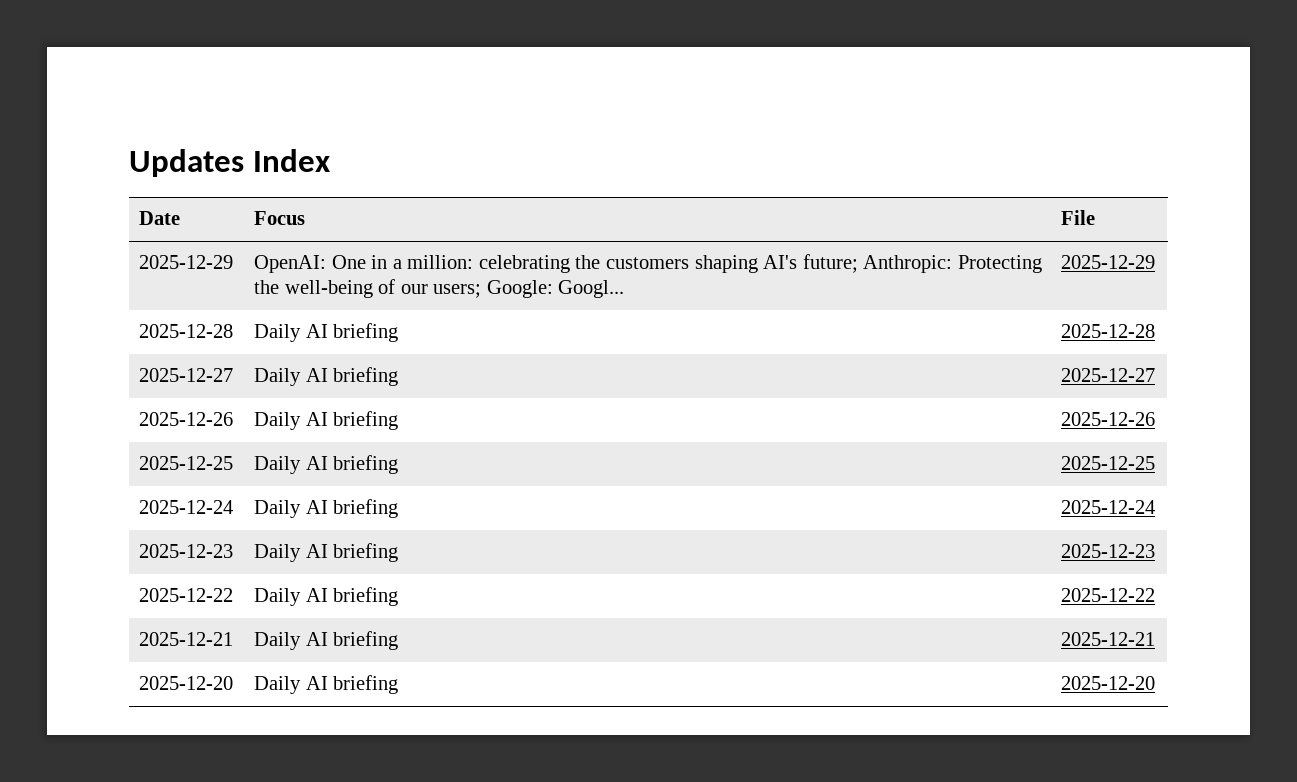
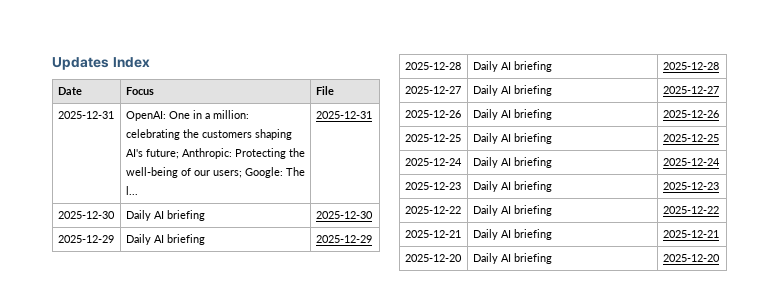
[139,255,234,269] 2025-12-29 -> [57,111,114,119] 2025-12-31
[558,280,625,298] Googl... -> [285,167,305,176] [125,186,138,195] [315,111,372,119] [57,211,115,219] [125,210,205,221] [315,211,373,219] [57,235,114,243] [125,234,205,245] The l... | 2025-12-31 // 2025-12-30 | Daily AI briefing | 2025-12-30 // 2025-12-29 | Daily AI briefing

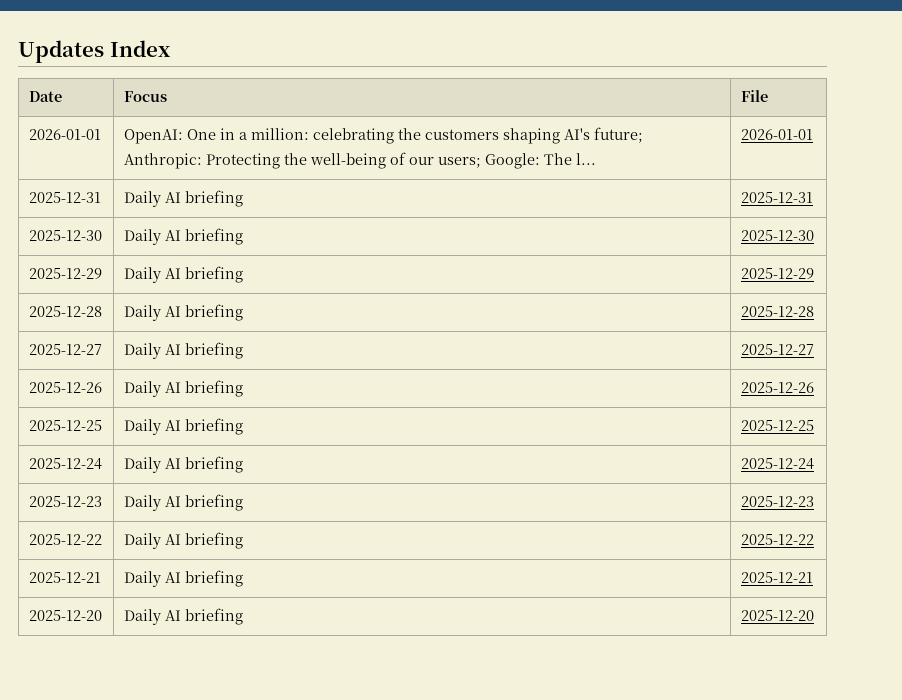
[57,111,114,119] 2025-12-31 -> [28,129,101,140] 2026-01-01
(138, 190) none -> [740,129,813,140] [28,192,101,203] [123,190,243,207] | 2026-01-01 // 2025-12-31 | Daily AI briefing

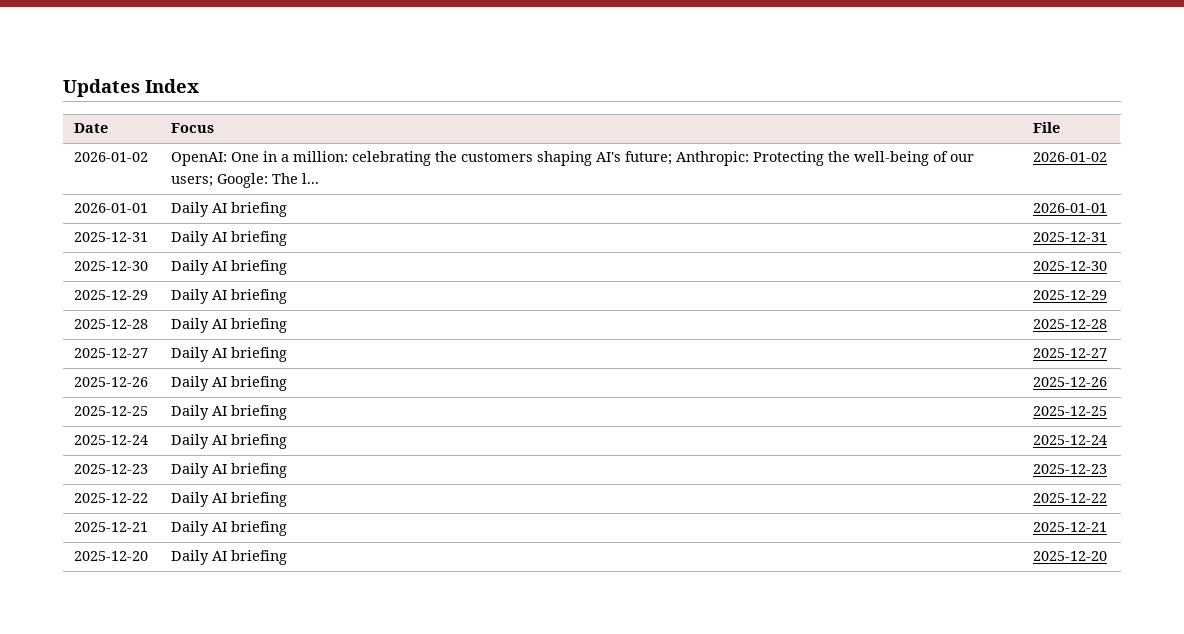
[28,129,101,140] 2026-01-01 -> [74,152,149,162] 2026-01-02
(596, 159) none -> [1033,152,1108,162] [74,203,149,213] [171,202,288,217] | 2026-01-02 // 2026-01-01 | Daily AI briefing

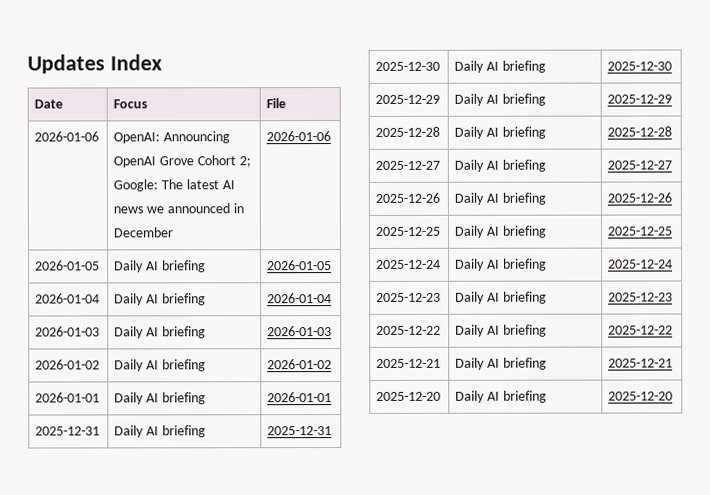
[74,152,149,162] [171,151,975,166] [171,173,320,188] 2026-01-02 | OpenAI: One in a million: celebrating the customers shaping AI's future; Anthropic: Protecting the well-being of our users; Google: The l... -> [34,131,100,142] [113,131,231,144] [113,155,251,168] [113,179,235,192] [113,203,244,214] [113,227,174,238] [266,131,332,142] [35,260,101,271] [114,260,206,273] [267,260,333,271] [35,293,101,304] [114,293,206,306] [267,293,333,304] [35,326,101,337] [114,326,206,339] [267,326,333,337] [35,359,101,370] [114,359,206,372] 2026-01-06 | OpenAI: Announcing OpenAI Grove Cohort 2; Google: The latest AI news we announced in December | 2026-01-06 // 2026-01-05 | Daily AI briefing | 2026-01-05 // 2026-01-04 | Daily AI briefing | 2026-01-04 // 2026-01-03 | Daily AI briefing | 2026-01-03 // 2026-01-02 | Daily AI briefing

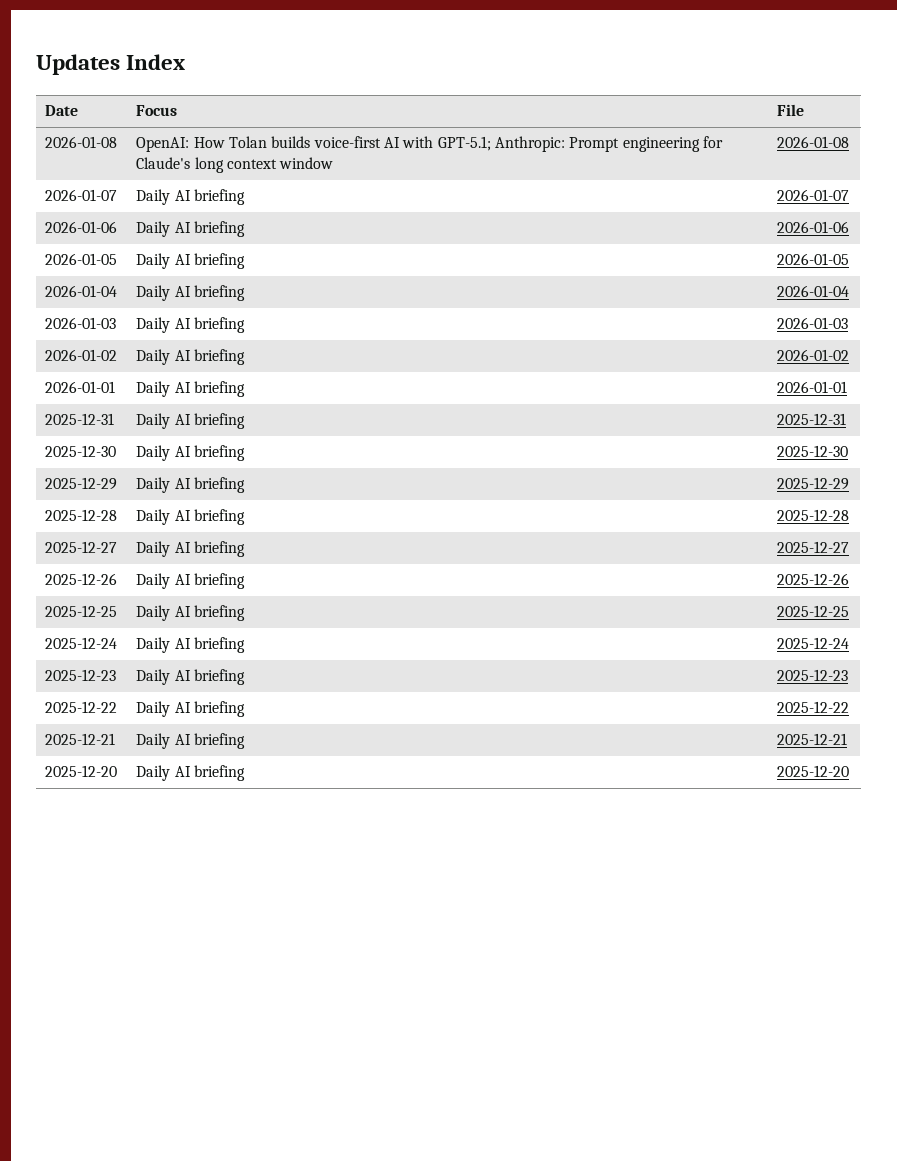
[34,131,100,142] [113,131,231,144] [113,155,251,168] [113,179,235,192] [113,203,244,214] [113,227,174,238] 2026-01-06 | OpenAI: Announcing OpenAI Grove Cohort 2; Google: The latest AI news we announced in December -> [45,136,118,148] [136,136,723,152] [136,157,334,173] [777,136,850,148] [45,189,118,201] [136,189,246,205] [777,189,850,201] [45,221,118,233] [136,221,246,237] 2026-01-08 | OpenAI: How Tolan builds voice-first AI with GPT-5.1; Anthropic: Prompt engineering for Claude's long context window | 2026-01-08 // 2026-01-07 | Daily AI briefing | 2026-01-07 // 2026-01-06 | Daily AI briefing

